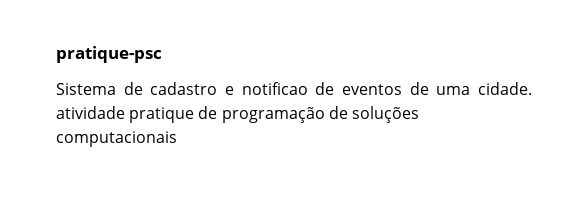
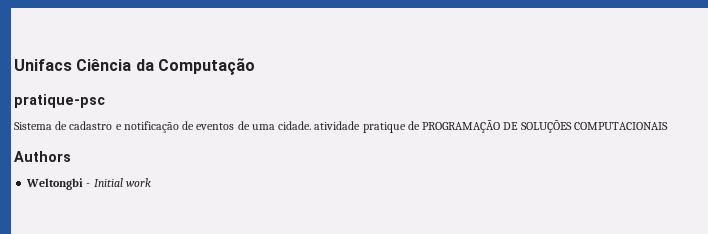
(56, 54) none -> [14,58,255,75] Unifacs Ciência da Computação //
[241,82,308,95] notificao -> [123,121,179,133] notificação
[221,106,419,123] [56,131,177,147] programação de soluções computacionais -> [422,120,668,133] [14,151,71,162] [26,178,151,190] PROGRAMAÇÃO DE SOLUÇÕES COMPUTACIONAIS // Authors // Weltongbi - Initial work

